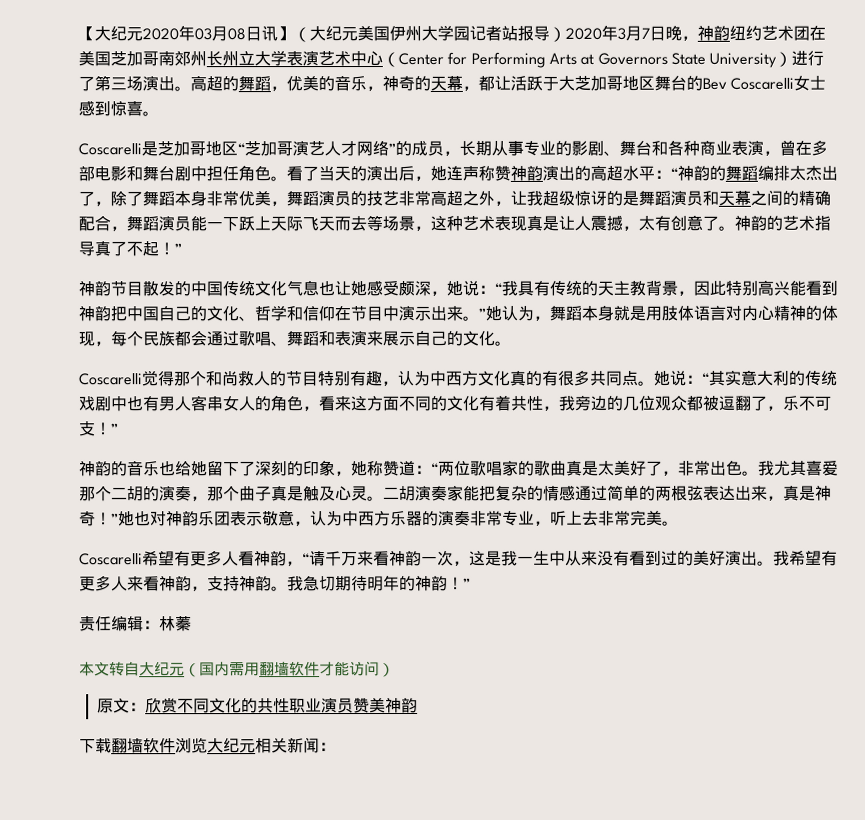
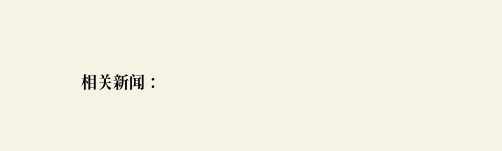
[78,24,826,43] [78,50,825,68] [78,75,827,92] [78,100,159,117] [78,139,828,157] [78,164,838,182] [78,189,831,207] [78,214,831,232] [78,241,182,257] [78,279,838,297] [78,304,838,322] [78,330,511,347] [78,369,837,387] [78,394,832,412] [79,421,119,437] [79,459,839,477] [79,484,832,502] [79,509,679,527] [79,549,838,567] [79,574,471,592] [79,615,192,632] [79,661,395,678] [96,697,418,714] [79,737,256,754] 【大纪元2020年03月08日讯】（大纪元美国伊州大学园记者站报导）2020年3月7日晚，神韵纽约艺术团在美国芝加哥南郊州长州立大学表演艺术中心（Center for Performing Arts at Governors State University）进行了第三场演出。高超的舞蹈，优美的音乐，神奇的天幕，都让活跃于大芝加哥地区舞台的Bev Coscarelli女士感到惊喜。 // Coscarelli是芝加哥地区“芝加哥演艺人才网络”的成员，长期从事专业的影剧、舞台和各种商业表演，曾在多部电影和舞台剧中担任角色。看了当天的演出后，她连声称赞神韵演出的高超水平：“神韵的舞蹈编排太杰出了，除了舞蹈本身非常优美，舞蹈演员的技艺非常高超之外，让我超级惊讶的是舞蹈演员和天幕之间的精确配合，舞蹈演员能一下跃上天际飞天而去等场景，这种艺术表现真是让人震撼，太有创意了。神韵的艺术指导真了不起！” // 神韵节目散发的中国传统文化气息也让她感受颇深，她说：“我具有传统的天主教背景，因此特别高兴能看到神韵把中国自己的文化、哲学和信仰在节目中演示出来。”她认为，舞蹈本身就是用肢体语言对内心精神的体现，每个民族都会通过歌唱、舞蹈和表演来展示自己的文化。 // Coscarelli觉得那个和尚救人的节目特别有趣，认为中西方文化真的有很多共同点。她说：“其实意大利的传统戏剧中也有男人客串女人的角色，看来这方面不同的文化有着共性，我旁边的几位观众都被逗翻了，乐不可支！” // 神韵的音乐也给她留下了深刻的印象，她称赞道：“两位歌唱家的歌曲真是太美好了，非常出色。我尤其喜爱那个二胡的演奏，那个曲子真是触及心灵。二胡演奏家能把复杂的情感通过简单的两根弦表达出来，真是神奇！”她也对神韵乐团表示敬意，认为中西方乐器的演奏非常专业，听上去非常完美。 // Coscarelli希望有更多人看神韵，“请千万来看神韵一次，这是我一生中从来没有看到过的美好演出。我希望有更多人来看神韵，支持神韵。我急切期待明年的神韵！” // 责任编辑：林蓁 // 本文转自大纪元（国内需用翻墙软件才能访问） // 原文：欣赏不同文化的共性职业演员赞美神韵 // 下载翻墙软件浏览大纪元 -> (81, 82) none

